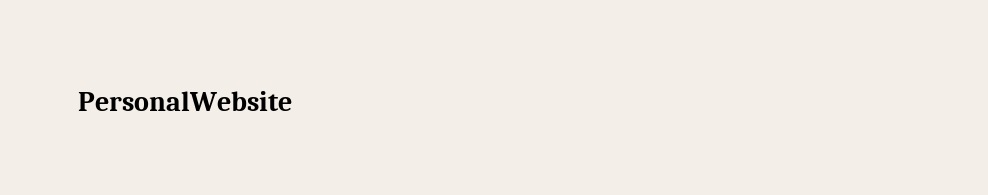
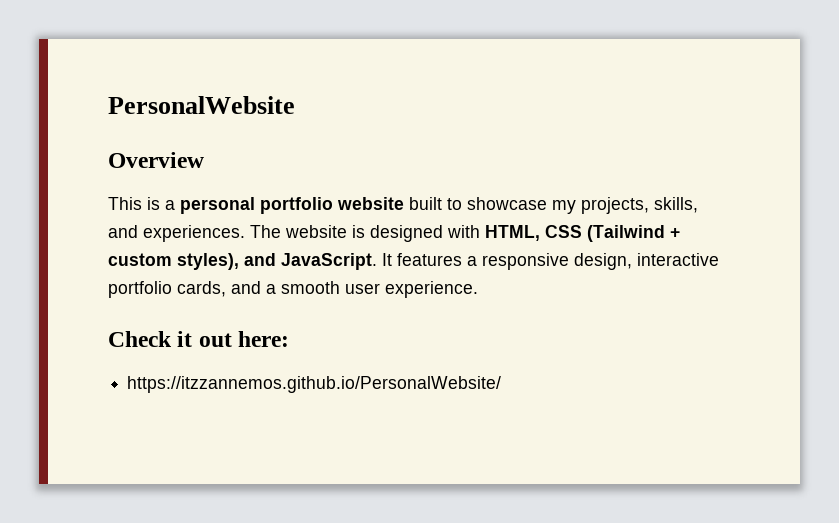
(292, 101) none -> [108,152,204,168] [108,197,698,214] [108,225,680,242] [108,253,719,270] [108,281,478,298] [108,331,290,347] [127,376,502,393] // Overview // This is a personal portfolio website built to showcase my projects, skills, and experiences. The website is designed with HTML, CSS (Tailwind + custom styles), and JavaScript. It features a responsive design, interactive portfolio cards, and a smooth user experience. // Check it out here: // https://itzzannemos.github.io/PersonalWebsite/

